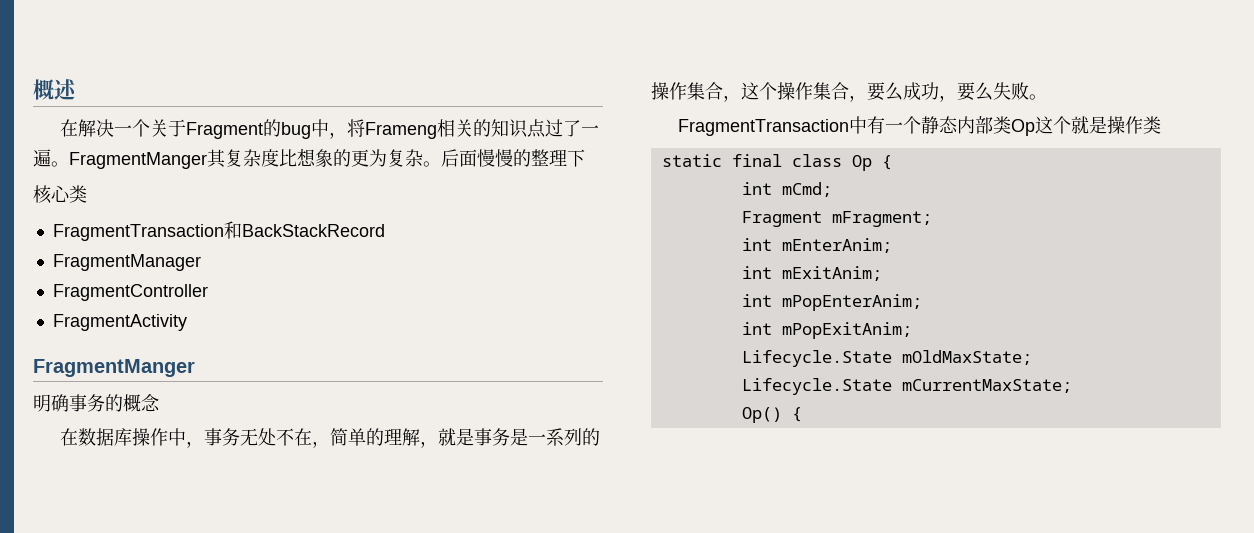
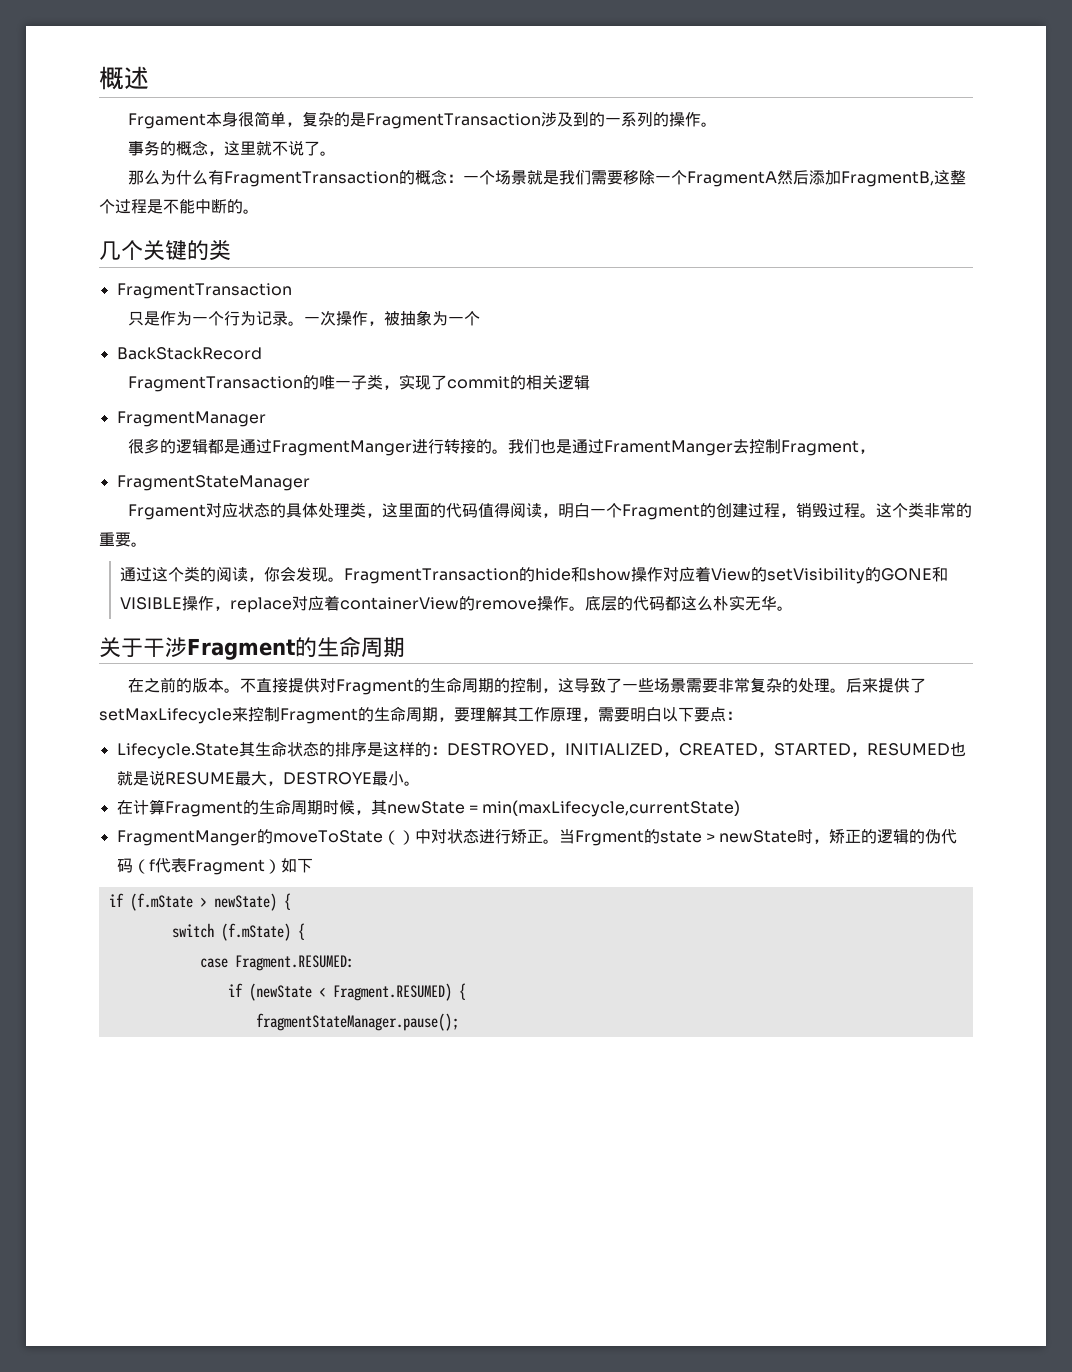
[59,119,599,139] [33,148,585,169] [33,185,87,204] [52,221,385,241] [52,254,201,271] [52,284,208,301] [52,314,187,331] [33,359,195,377] [33,394,160,412] [59,428,600,448] [651,82,1047,102] [677,116,1161,136] [661,154,892,171] [741,182,832,197] [741,211,932,227] [741,238,892,253] [741,266,882,281] [741,294,922,311] [741,322,912,339] [741,350,1032,367] [741,378,1072,395] [741,407,802,423] 在解决一个关于Fragment的bug中，将Frameng相关的知识点过了一遍。FragmentManger其复杂度比想象的更为复杂。后面慢慢的整理下 // 核心类 // FragmentTransaction和BackStackRecord // FragmentManager // FragmentController // FragmentActivity // FragmentManger // 明确事务的概念 // 在数据库操作中，事务无处不在，简单的理解，就是事务是一系列的操作集合，这个操作集合，要么成功，要么失败。 // FragmentTransaction中有一个静态内部类Op这个就是操作类 // static final class Op { // int mCmd; // Fragment mFragment; // int mEnterAnim; // int mExitAnim; // int mPopEnterAnim; // int mPopExitAnim; // Lifecycle.State mOldMaxState; // Lifecycle.State mCurrentMaxState; // Op() { -> [128,111,718,129] [128,140,337,156] [128,169,967,187] [99,199,259,214] [99,240,231,261] [116,283,292,299] [128,310,481,326] [116,347,262,360] [128,374,591,392] [116,411,266,427] [128,438,876,456] [116,475,310,491] [128,502,973,520] [99,532,147,547] [120,566,949,584] [120,595,794,613] [99,636,405,660] [128,677,927,695] [99,706,742,724] [116,741,966,759] [116,770,420,786] [116,799,741,817] [116,829,958,846] [116,858,313,875] [108,893,291,911] [171,923,305,941] [199,955,354,971] [227,983,466,1001] [255,1013,459,1031] Frgament本身很简单，复杂的是FragmentTransaction涉及到的一系列的操作。 // 事务的概念，这里就不说了。 // 那么为什么有FragmentTransaction的概念：一个场景就是我们需要移除一个FragmentA然后添加FragmentB,这整个过程是不能中断的。 // 几个关键的类 // FragmentTransaction // 只是作为一个行为记录。一次操作，被抽象为一个 // BackStackRecord // FragmentTransaction的唯一子类，实现了commit的相关逻辑 // FragmentManager // 很多的逻辑都是通过FragmentManger进行转接的。我们也是通过FramentManger去控制Fragment， // FragmentStateManager // Frgament对应状态的具体处理类，这里面的代码值得阅读，明白一个Fragment的创建过程，销毁过程。这个类非常的重要。 // 通过这个类的阅读，你会发现。FragmentTransaction的hide和show操作对应着View的setVisibility的GONE和VISIBLE操作，replace对应着containerView的remove操作。底层的代码都这么朴实无华。 // 关于干涉Fragment的生命周期 // 在之前的版本。不直接提供对Fragment的生命周期的控制，这导致了一些场景需要非常复杂的处理。后来提供了setMaxLifecycle来控制Fragment的生命周期，要理解其工作原理，需要明白以下要点： // Lifecycle.State其生命状态的排序是这样的：DESTROYED，INITIALIZED，CREATED，STARTED，RESUMED也就是说RESUME最大，DESTROYE最小。 // 在计算Fragment的生命周期时候，其newState = min(maxLifecycle,currentState) // FragmentManger的moveToState（）中对状态进行矫正。当Frgment的state > newState时，矫正的逻辑的伪代码（f代表Fragment）如下 // if (f.mState > newState) { // switch (f.mState) { // case Fragment.RESUMED: // if (newState < Fragment.RESUMED) { // fragmentStateManager.pause();

